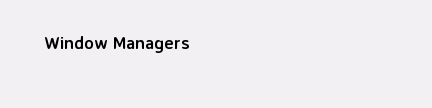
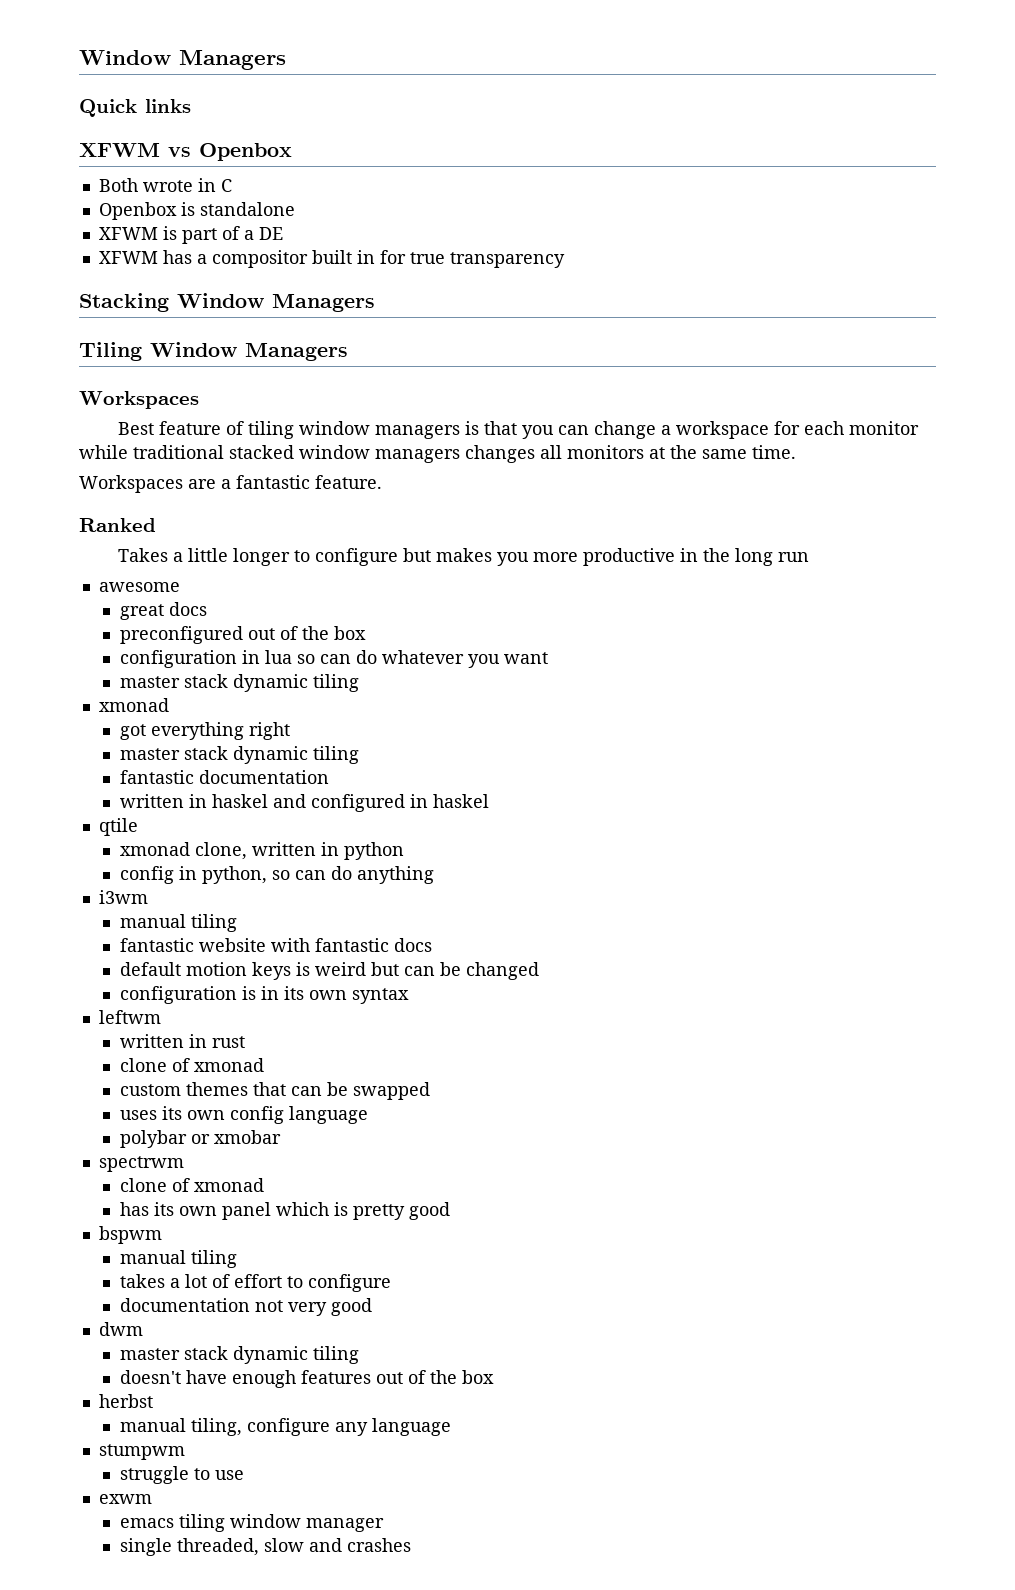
[44,36,190,53] Window Managers -> [79,50,286,70] [79,99,191,117] [79,143,292,161] [98,178,232,192] [98,202,295,220] [98,226,283,244] [98,250,565,268] [79,293,375,312] [79,342,348,361] [79,391,199,409] [117,421,919,439] [79,445,796,463] [79,475,382,493] [79,518,156,532] [117,548,809,566] [98,582,180,592] [119,602,207,620] [119,626,366,644] [119,650,548,668] [119,674,359,692] [98,698,169,712] [119,722,290,740] [119,746,359,764] [119,770,329,784] [119,794,489,812] [98,818,138,836] [119,842,404,860] [119,866,434,884] [98,890,148,904] [119,914,237,932] [119,938,432,952] [119,962,539,980] [119,986,409,1004] [98,1010,161,1024] [119,1034,245,1048] [119,1058,264,1072] [119,1082,430,1100] [119,1106,368,1124] [119,1130,281,1148] [98,1156,184,1172] [119,1178,264,1192] [119,1202,450,1220] [98,1226,162,1244] [119,1250,237,1268] [119,1274,391,1292] [119,1298,372,1316] [98,1322,143,1336] [119,1346,359,1364] [119,1370,494,1388] [98,1394,153,1408] [119,1418,451,1436] [98,1444,185,1460] [119,1466,244,1484] [98,1494,152,1504] [119,1514,384,1532] [119,1538,411,1556] Window Managers // Quick links // XFWM vs Openbox // Both wrote in C // Openbox is standalone // XFWM is part of a DE // XFWM has a compositor built in for true transparency // Stacking Window Managers // Tiling Window Managers // Workspaces // Best feature of tiling window managers is that you can change a workspace for each monitor while traditional stacked window managers changes all monitors at the same time. // Workspaces are a fantastic feature. // Ranked // Takes a little longer to configure but makes you more productive in the long run // awesome // great docs // preconfigured out of the box // configuration in lua so can do whatever you want // master stack dynamic tiling // xmonad // got everything right // master stack dynamic tiling // fantastic documentation // written in haskel and configured in haskel // qtile // xmonad clone, written in python // config in python, so can do anything // i3wm // manual tiling // fantastic website with fantastic docs // default motion keys is weird but can be changed // configuration is in its own syntax // leftwm // written in rust // clone of xmonad // custom themes that can be swapped // uses its own config language // polybar or xmobar // spectrwm // clone of xmonad // has its own panel which is pretty good // bspwm // manual tiling // takes a lot of effort to configure // documentation not very good // dwm // master stack dynamic tiling // doesn't have enough features out of the box // herbst // manual tiling, configure any language // stumpwm // struggle to use // exwm // emacs tiling window manager // single threaded, slow and crashes

